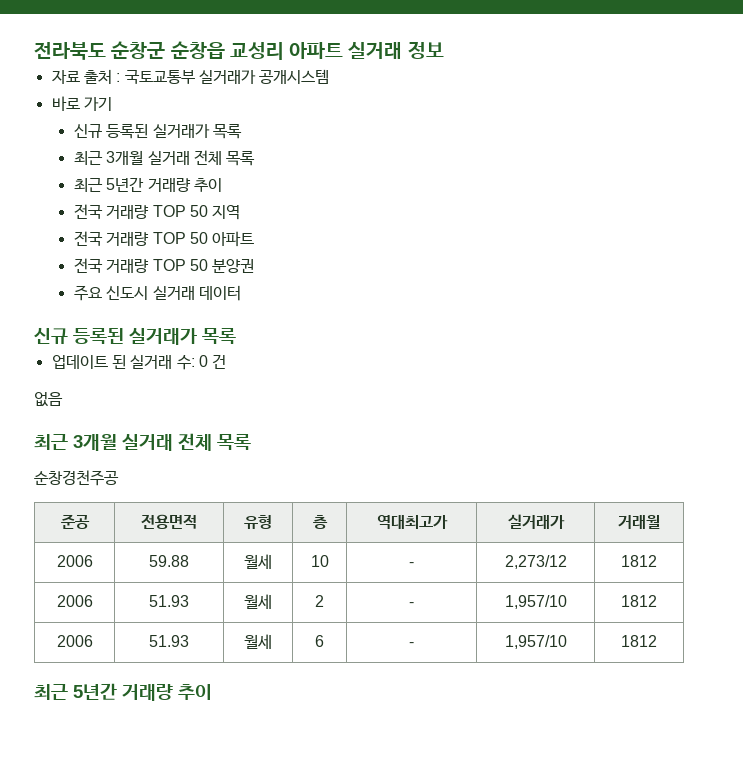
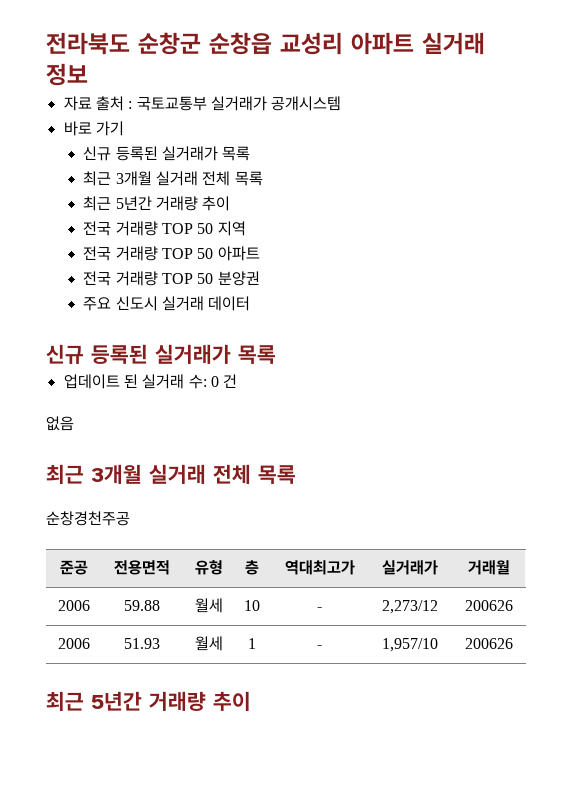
[621,555,657,567] [56,595,93,607] [149,595,189,607] [244,594,272,609] [315,595,324,607] [409,602,414,607] [504,595,567,609] [621,595,657,607] [56,635,93,647] [149,635,189,647] [244,634,272,649] [315,635,324,647] [409,642,414,647] [504,635,567,649] [621,635,657,647] 1812 // 2006 | 51.93 | 월세 | 2 | - | 1,957/10 | 1812 // 2006 | 51.93 | 월세 | 6 | - | 1,957/10 | 1812 -> [464,600,513,611] [57,638,90,649] [124,638,160,649] [194,636,223,651] [248,638,256,649] [317,645,322,649] [382,638,438,652] [464,638,513,649] 200626 // 2006 | 51.93 | 월세 | 1 | - | 1,957/10 | 200626

